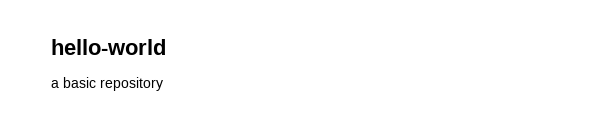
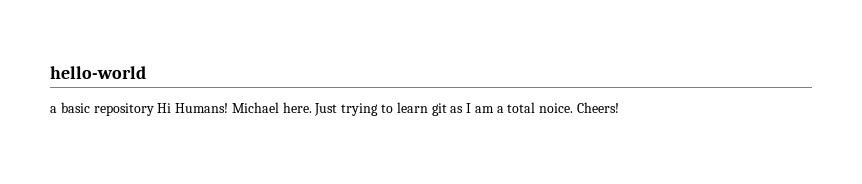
(163, 84) none -> [157,102,620,116] Hi Humans! Michael here. Just trying to learn git as I am a total noice. Cheers!

